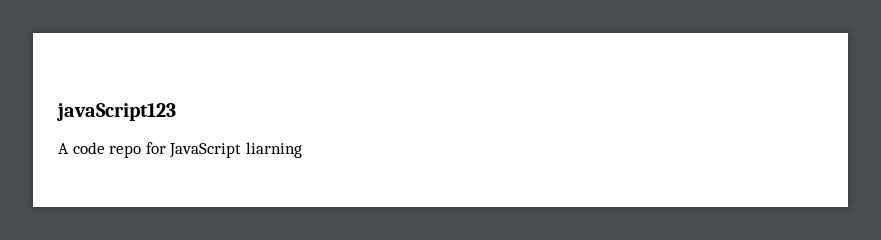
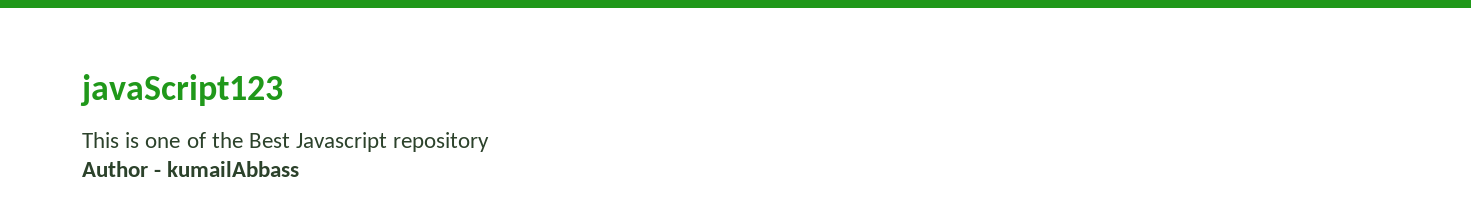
[58,142,302,158] A code repo for JavaScript liarning -> [82,132,490,152] [82,161,300,177] This is one of the Best Javascript repository // Author - kumailAbbass

